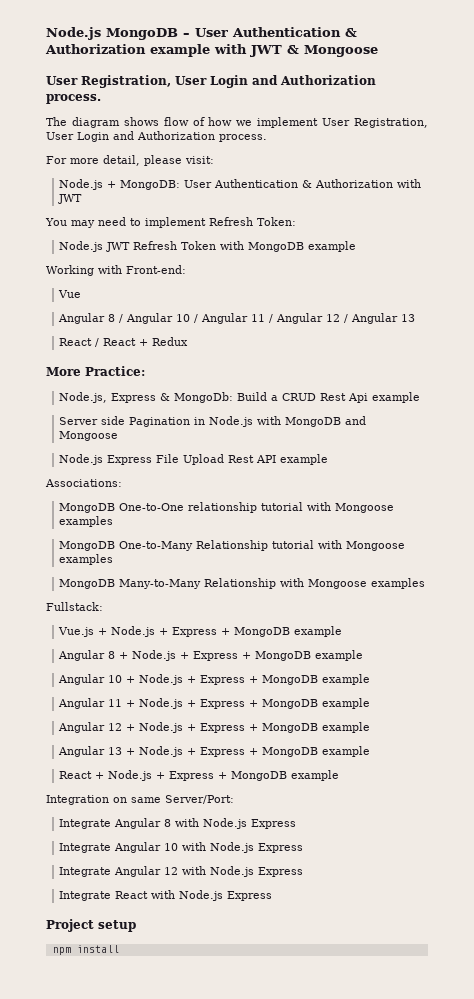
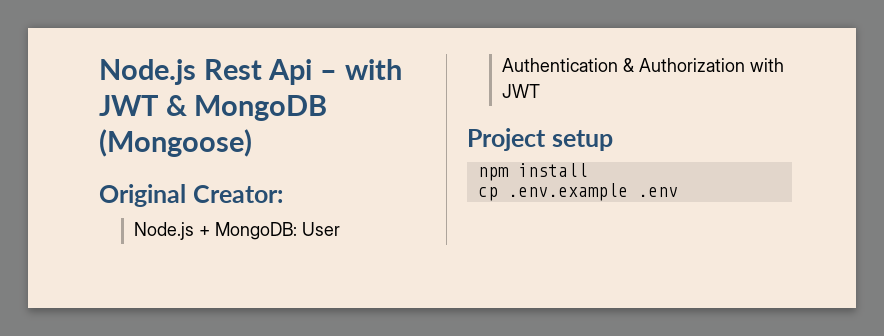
[46,27,357,40] [45,44,378,57] [46,75,376,88] [46,94,101,104] [46,117,428,128] [46,131,267,142] [46,155,214,166] Node.js MongoDB – User Authentication & Authorization example with JWT & Mongoose // User Registration, User Login and Authorization process. // The diagram shows flow of how we implement User Registration, User Login and Authorization process. // For more detail, please visit: -> [99,59,402,85] [99,95,328,121] [99,129,252,157] [99,184,283,207] Node.js Rest Api – with JWT & MongoDB (Mongoose) // Original Creator:
[45,217,296,228] [59,241,357,252] [46,265,186,276] [58,290,82,298] [58,313,416,324] [59,337,189,347] [46,366,145,376] [59,392,421,403] [59,416,367,427] [59,431,119,441] [59,454,329,465] [45,479,122,487] [59,502,395,513] [59,516,114,527] [59,540,406,551] [59,554,114,565] [59,578,426,589] [46,602,103,611] [58,626,343,637] [58,650,364,661] [58,674,371,685] [58,698,371,709] [58,722,371,733] [58,746,371,757] [59,770,340,781] [46,795,234,805] [59,818,297,829] [59,842,304,853] [59,866,304,877] [59,890,273,901] // You may need to implement Refresh Token: // Node.js JWT Refresh Token with MongoDB example // Working with Front-end: // Vue // Angular 8 / Angular 10 / Angular 11 / Angular 12 / Angular 13 // React / React + Redux // More Practice: // Node.js, Express & MongoDb: Build a CRUD Rest Api example // Server side Pagination in Node.js with MongoDB and Mongoose // Node.js Express File Upload Rest API example // Associations: // MongoDB One-to-One relationship tutorial with Mongoose examples // MongoDB One-to-Many Relationship tutorial with Mongoose examples // MongoDB Many-to-Many Relationship with Mongoose examples // Fullstack: // Vue.js + Node.js + Express + MongoDB example // Angular 8 + Node.js + Express + MongoDB example // Angular 10 + Node.js + Express + MongoDB example // Angular 11 + Node.js + Express + MongoDB example // Angular 12 + Node.js + Express + MongoDB example // Angular 13 + Node.js + Express + MongoDB example // React + Node.js + Express + MongoDB example // Integration on same Server/Port: // Integrate Angular 8 with Node.js Express // Integrate Angular 10 with Node.js Express // Integrate Angular 12 with Node.js Express // Integrate React with Node.js Express -> (540, 91) none
(119, 949) none -> [477,183,678,201] // cp .env.example .env

